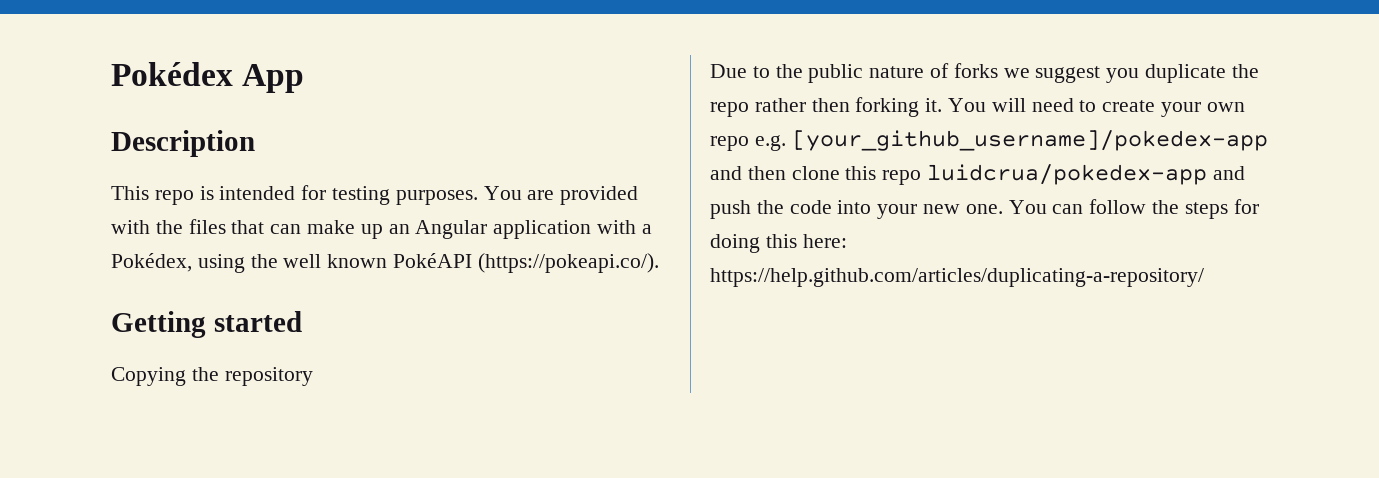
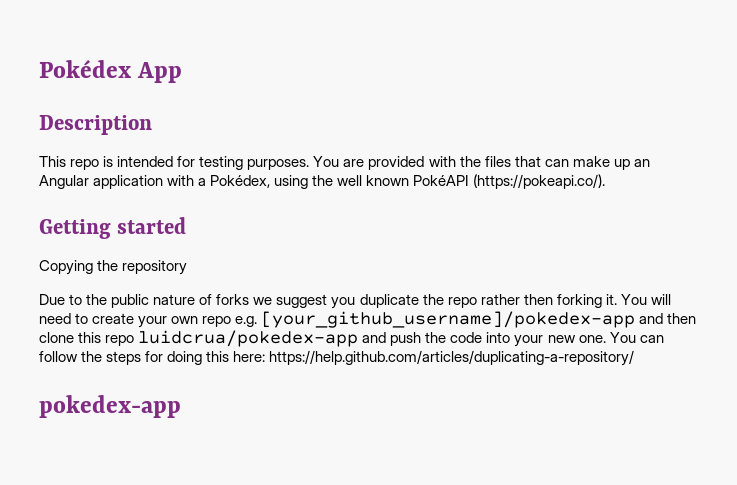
(1204, 277) none -> [39,395,181,418] // pokedex-app

